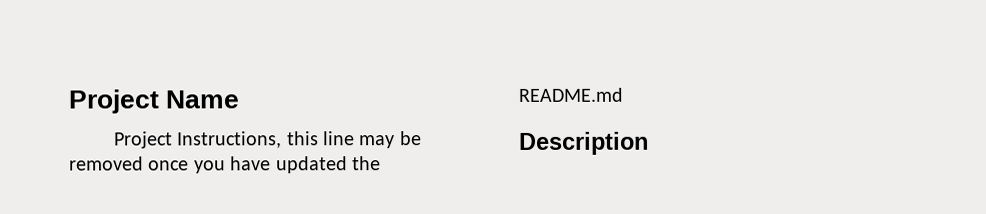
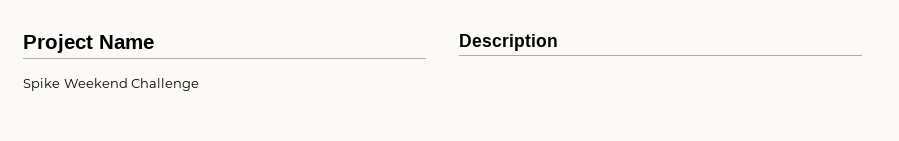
[113,131,422,149] [69,156,381,174] [518,87,623,102] Project Instructions, this line may be removed once you have updated the README.md -> [23,78,200,91] Spike Weekend Challenge

